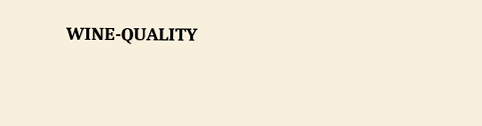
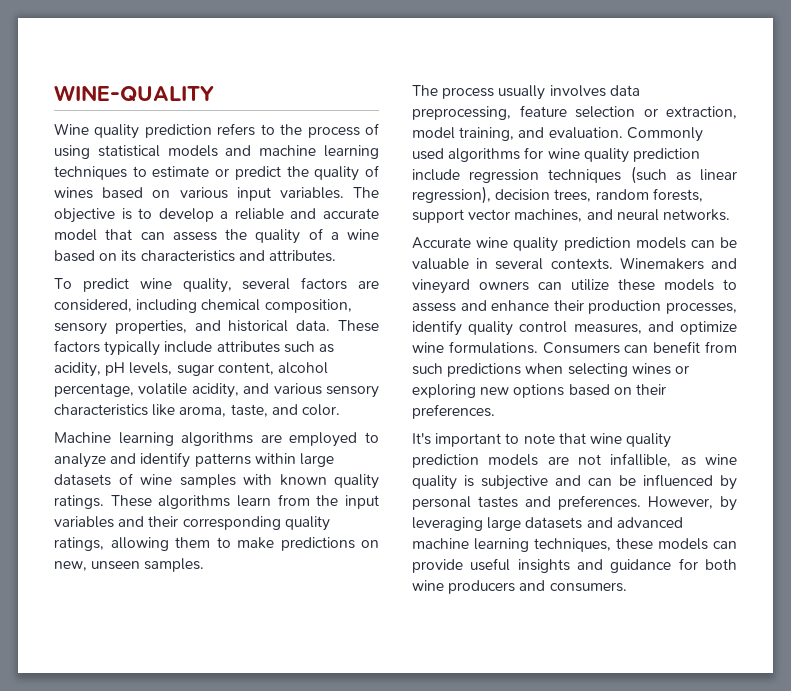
(199, 36) none -> [54,123,379,139] [54,145,380,159] [54,165,379,181] [54,187,379,201] [54,208,379,223] [54,228,379,244] [54,250,336,262] [54,277,379,293] [54,299,352,313] [54,320,380,335] [54,340,334,356] [54,362,328,377] [54,383,379,398] [54,404,340,417] [54,432,379,447] [54,452,334,468] [54,473,379,489] [54,494,379,509] [54,516,330,531] [54,537,379,551] [54,558,205,572] [412,85,640,100] [412,105,737,120] [412,127,703,142] [412,147,700,163] [412,166,737,184] [412,186,703,204] [412,209,730,223] [412,237,737,252] [412,257,737,270] [412,279,737,294] [412,300,737,314] [412,320,737,336] [412,341,737,354] [412,363,689,377] [412,384,666,398] [412,404,495,419] [412,433,672,448] [412,453,737,468] [412,474,737,490] [412,495,737,511] [412,517,683,531] [412,538,737,552] [412,558,737,573] [412,580,627,594] // Wine quality prediction refers to the process of using statistical models and machine learning techniques to estimate or predict the quality of wines based on various input variables. The objective is to develop a reliable and accurate model that can assess the quality of a wine based on its characteristics and attributes. // To predict wine quality, several factors are considered, including chemical composition, sensory properties, and historical data. These factors typically include attributes such as acidity, pH levels, sugar content, alcohol percentage, volatile acidity, and various sensory characteristics like aroma, taste, and color. // Machine learning algorithms are employed to analyze and identify patterns within large datasets of wine samples with known quality ratings. These algorithms learn from the input variables and their corresponding quality ratings, allowing them to make predictions on new, unseen samples. // The process usually involves data preprocessing, feature selection or extraction, model training, and evaluation. Commonly used algorithms for wine quality prediction include regression techniques (such as linear regression), decision trees, random forests, support vector machines, and neural networks. // Accurate wine quality prediction models can be valuable in several contexts. Winemakers and vineyard owners can utilize these models to assess and enhance their production processes, identify quality control measures, and optimize wine formulations. Consumers can benefit from such predictions when selecting wines or exploring new options based on their preferences. // It's important to note that wine quality prediction models are not infallible, as wine quality is subjective and can be influenced by personal tastes and preferences. However, by leveraging large datasets and advanced machine learning techniques, these models can provide useful insights and guidance for both wine producers and consumers.

